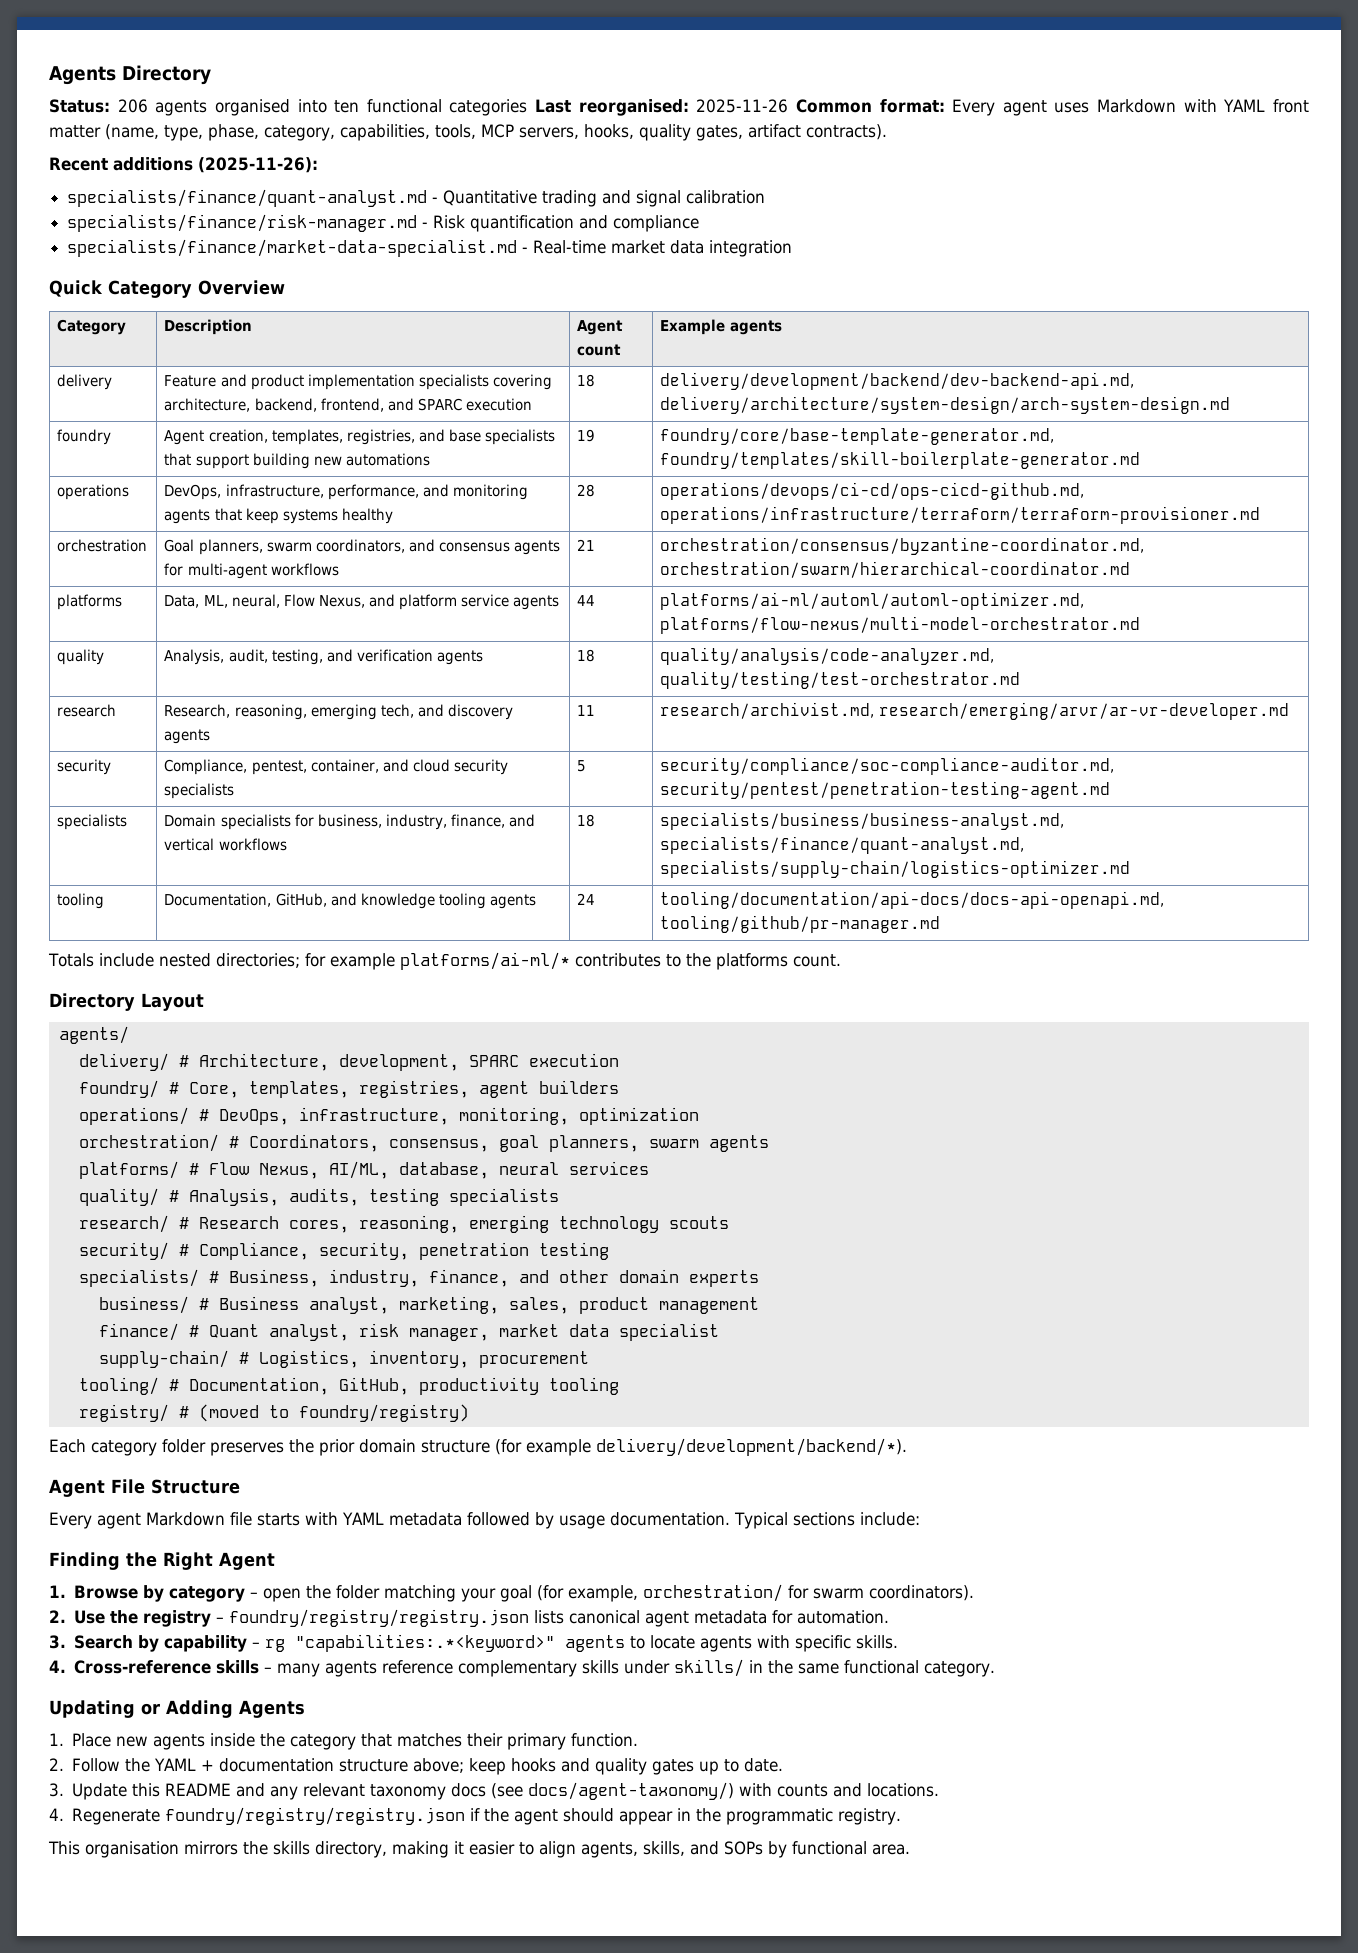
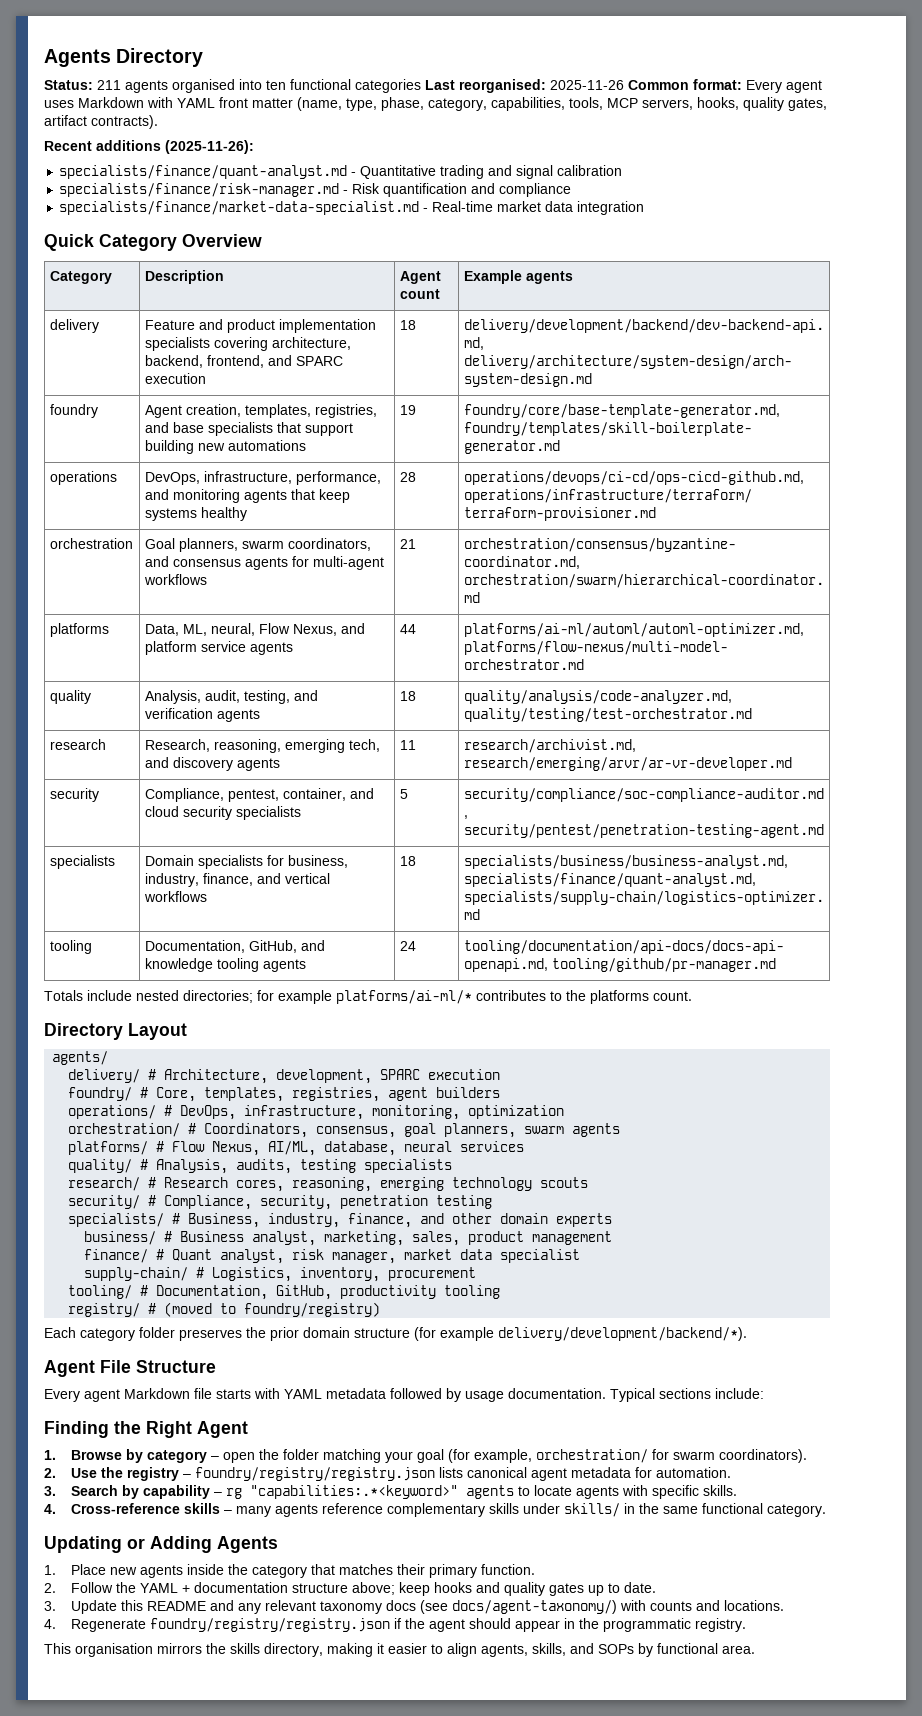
[117,99,148,113] 206 -> [97,80,121,90] 211

